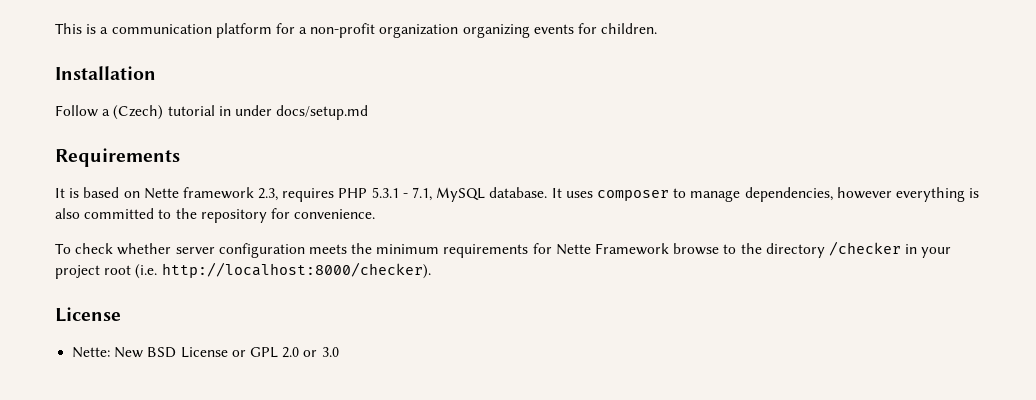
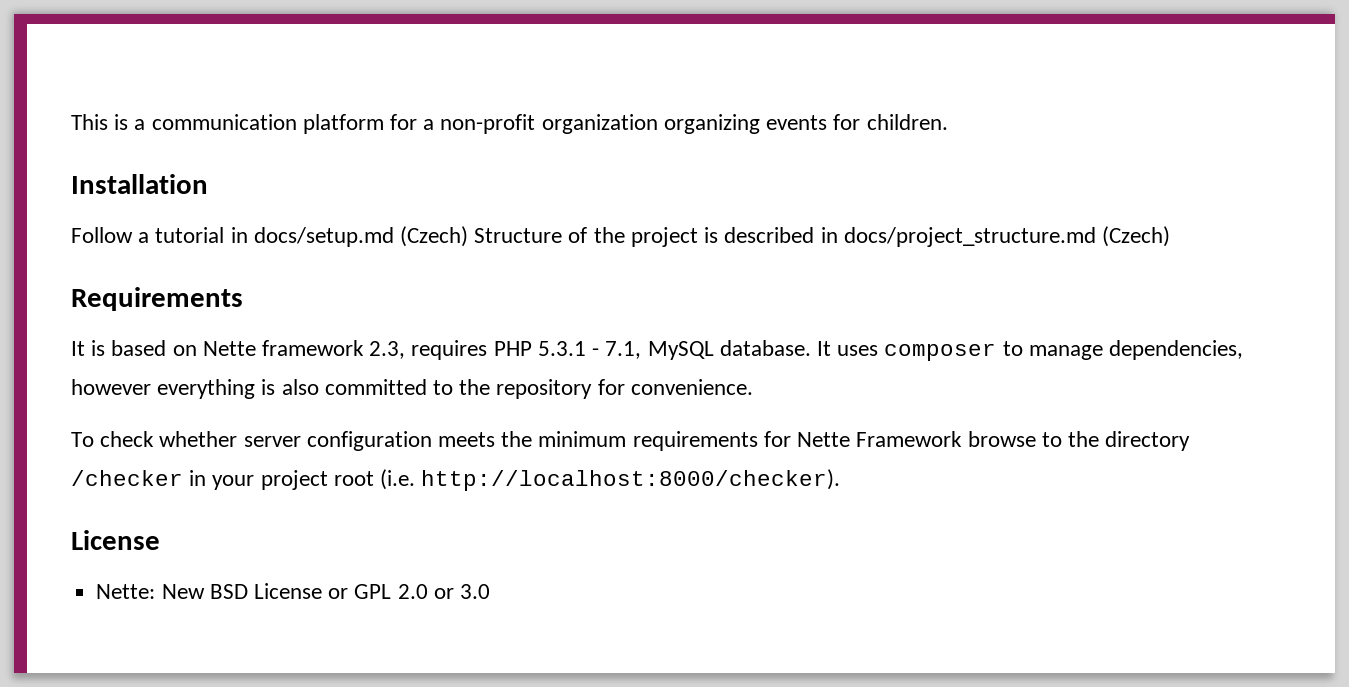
[113,105,164,120] (Czech) -> (150, 237) none
[234,105,272,116] under -> (248, 235) none
(369, 112) none -> [400,226,1170,247] (Czech) Structure of the project is described in docs/project_structure.md (Czech)

